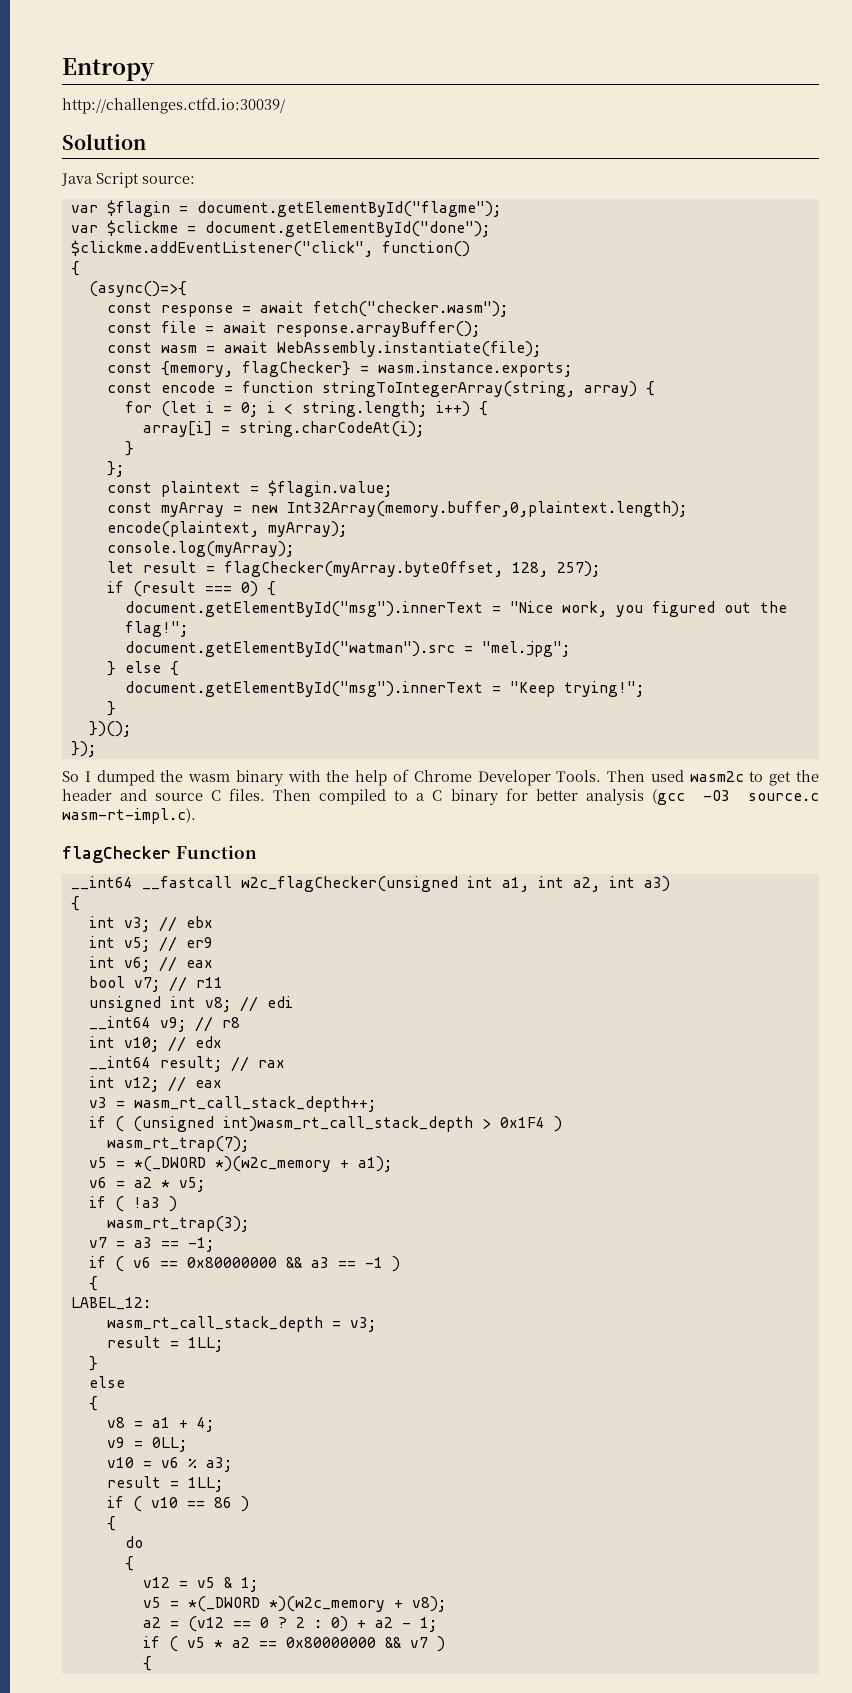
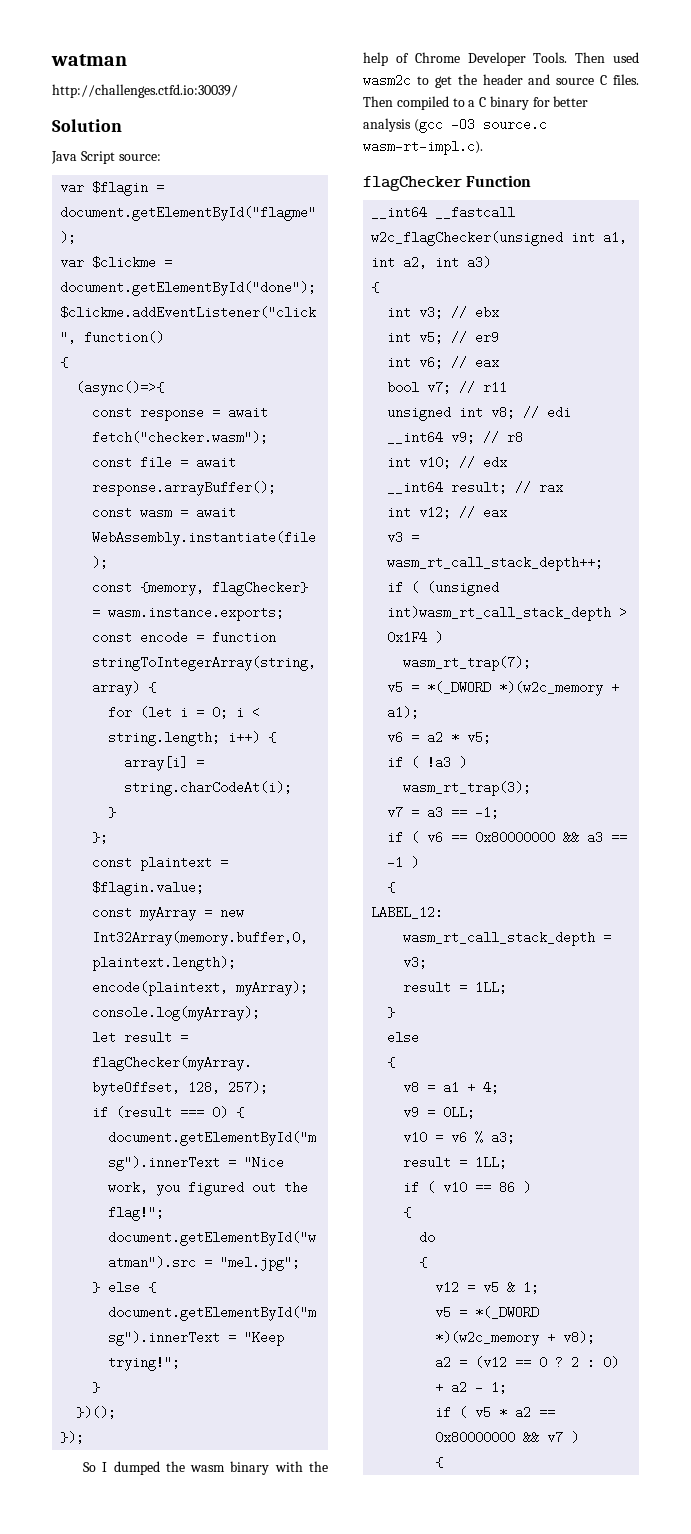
[62,58,155,81] Entropy -> [51,54,127,66] watman

